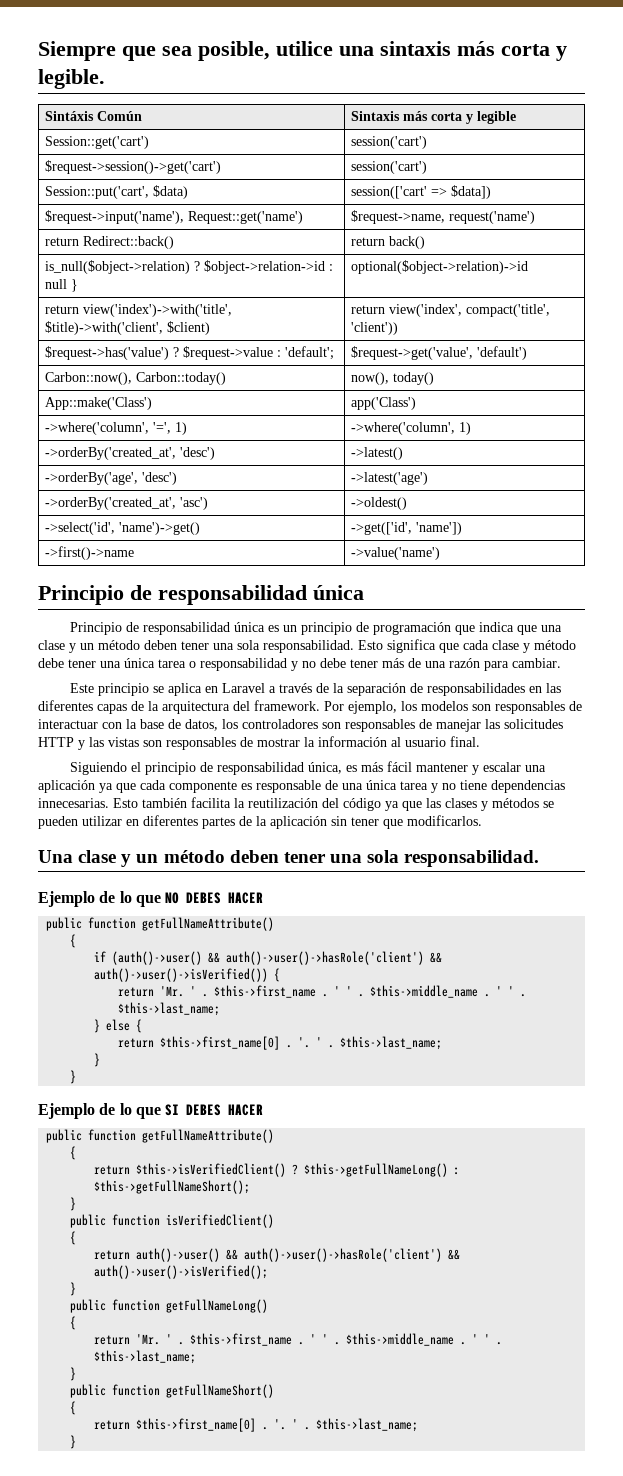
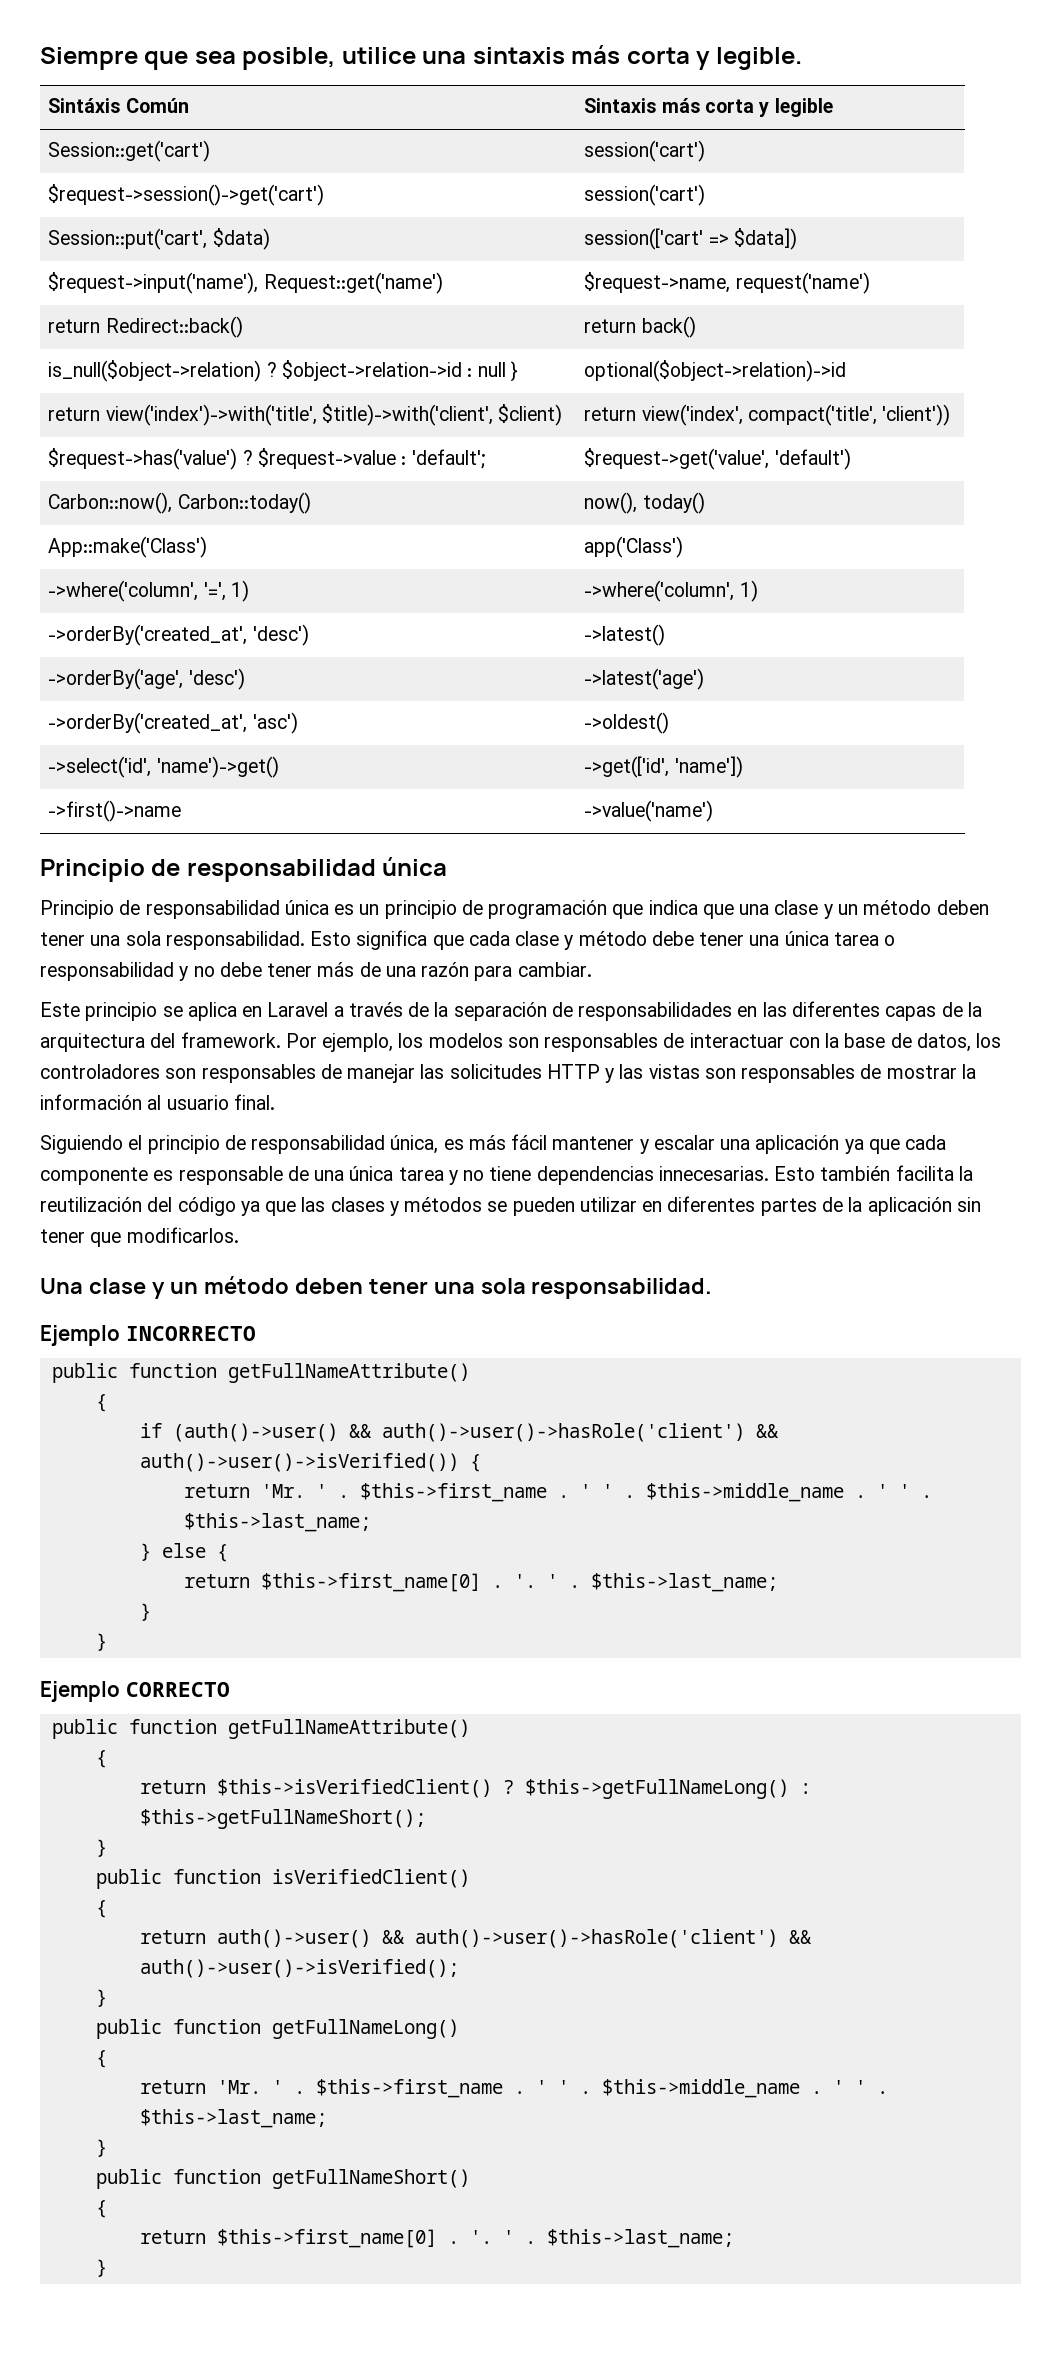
[99,891,264,907] de lo que NO DEBES HACER -> [125,1326,256,1341] INCORRECTO
[99,1103,264,1119] de lo que SI DEBES HACER -> [125,1682,230,1697] CORRECTO

